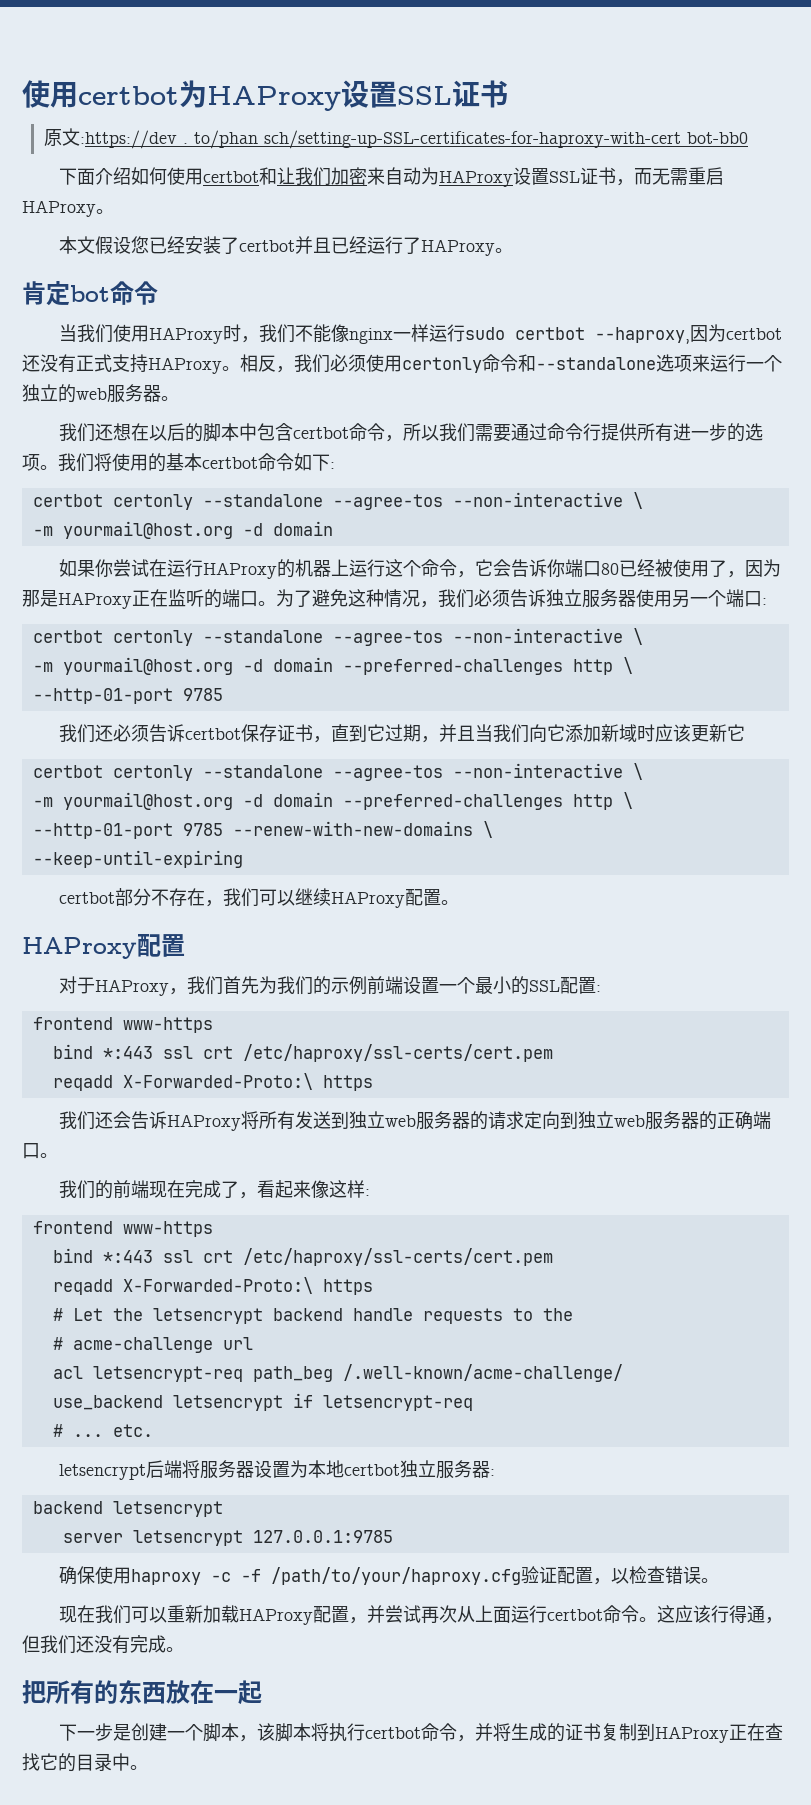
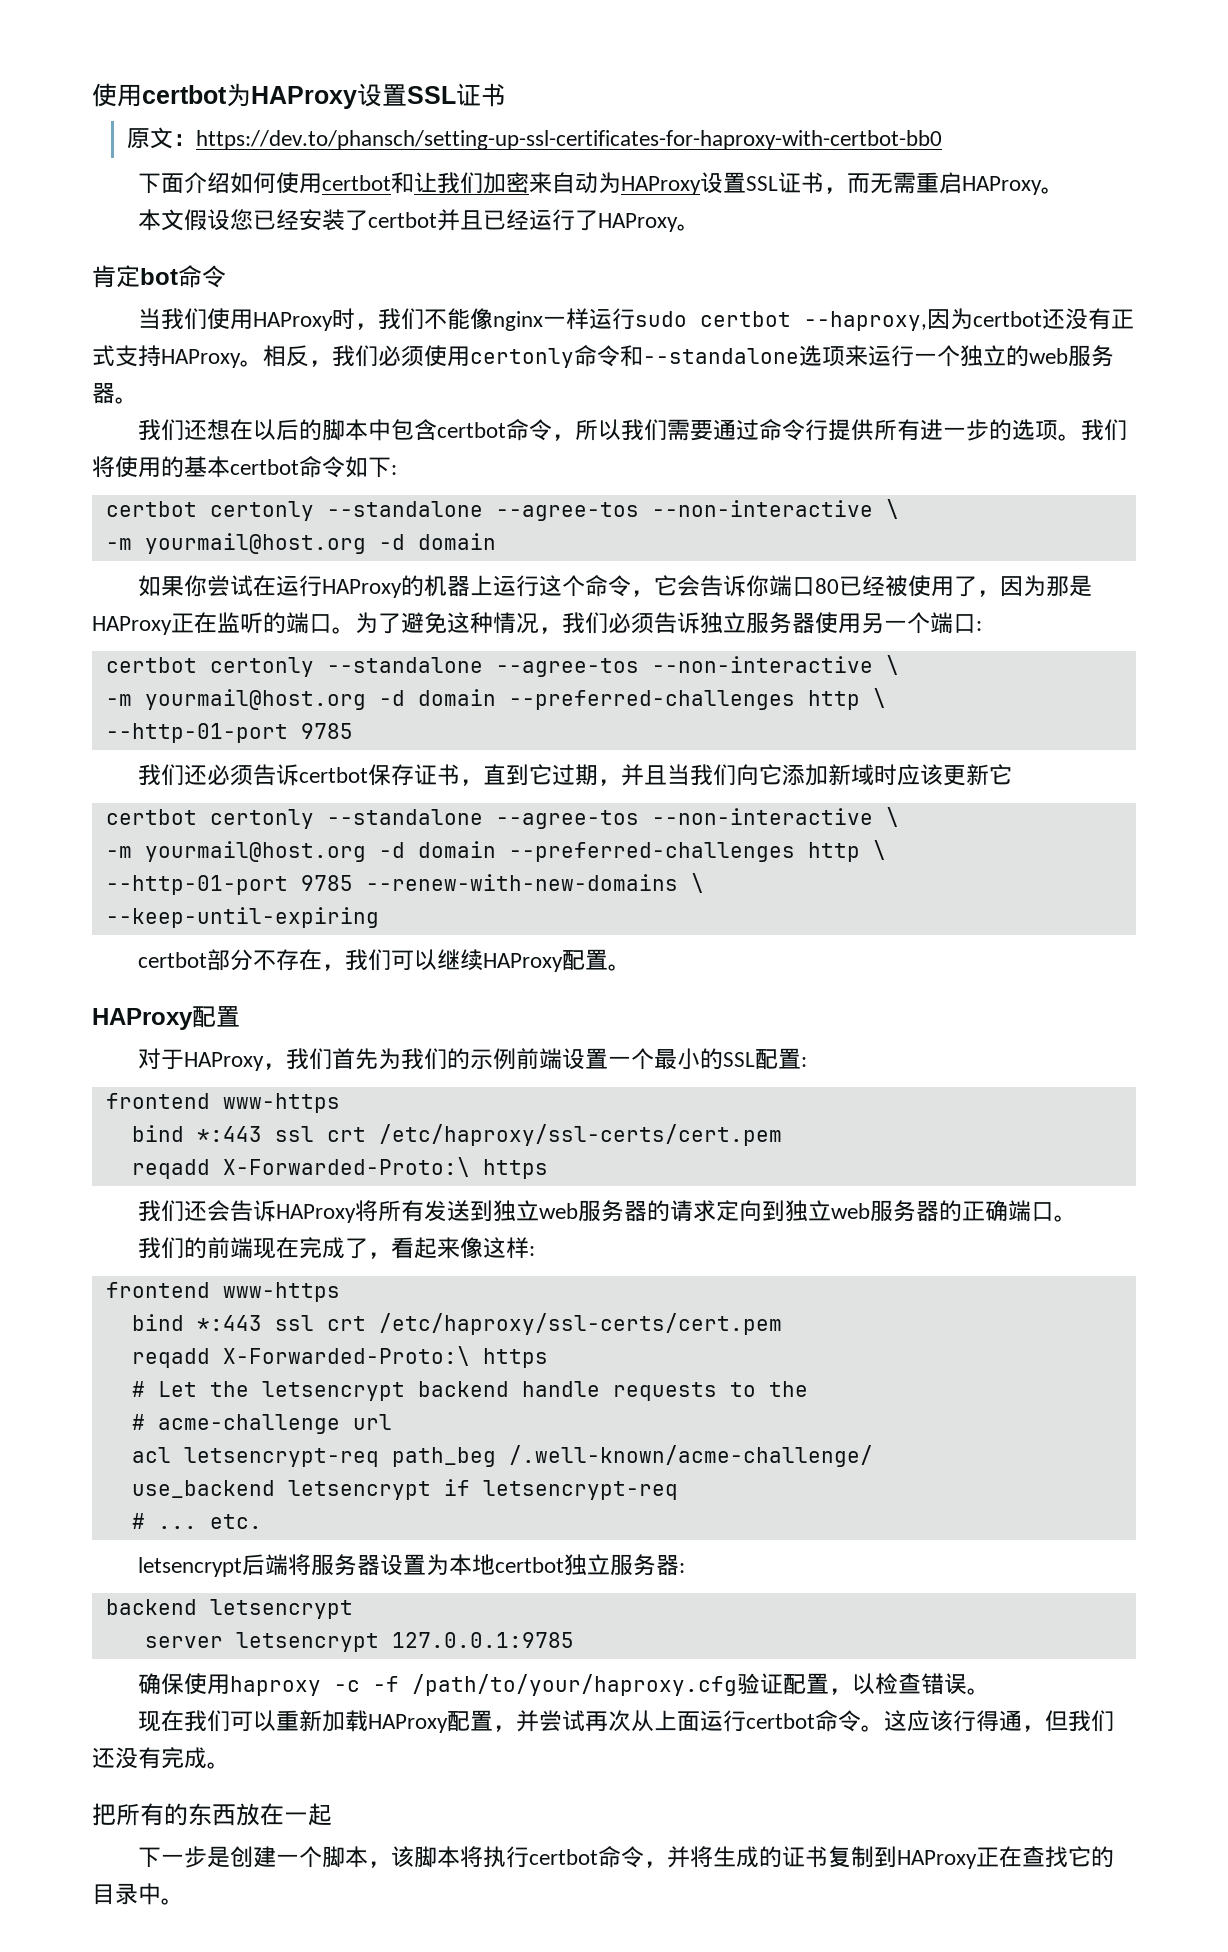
[79,130,748,149] :https://dev . to/phan sch/setting-up-SSL-certificates-for-haproxy-with-cert bot-bb0 -> [172,130,942,150] ：https://dev.to/phansch/setting-up-ssl-certificates-for-haproxy-with-certbot-bb0

